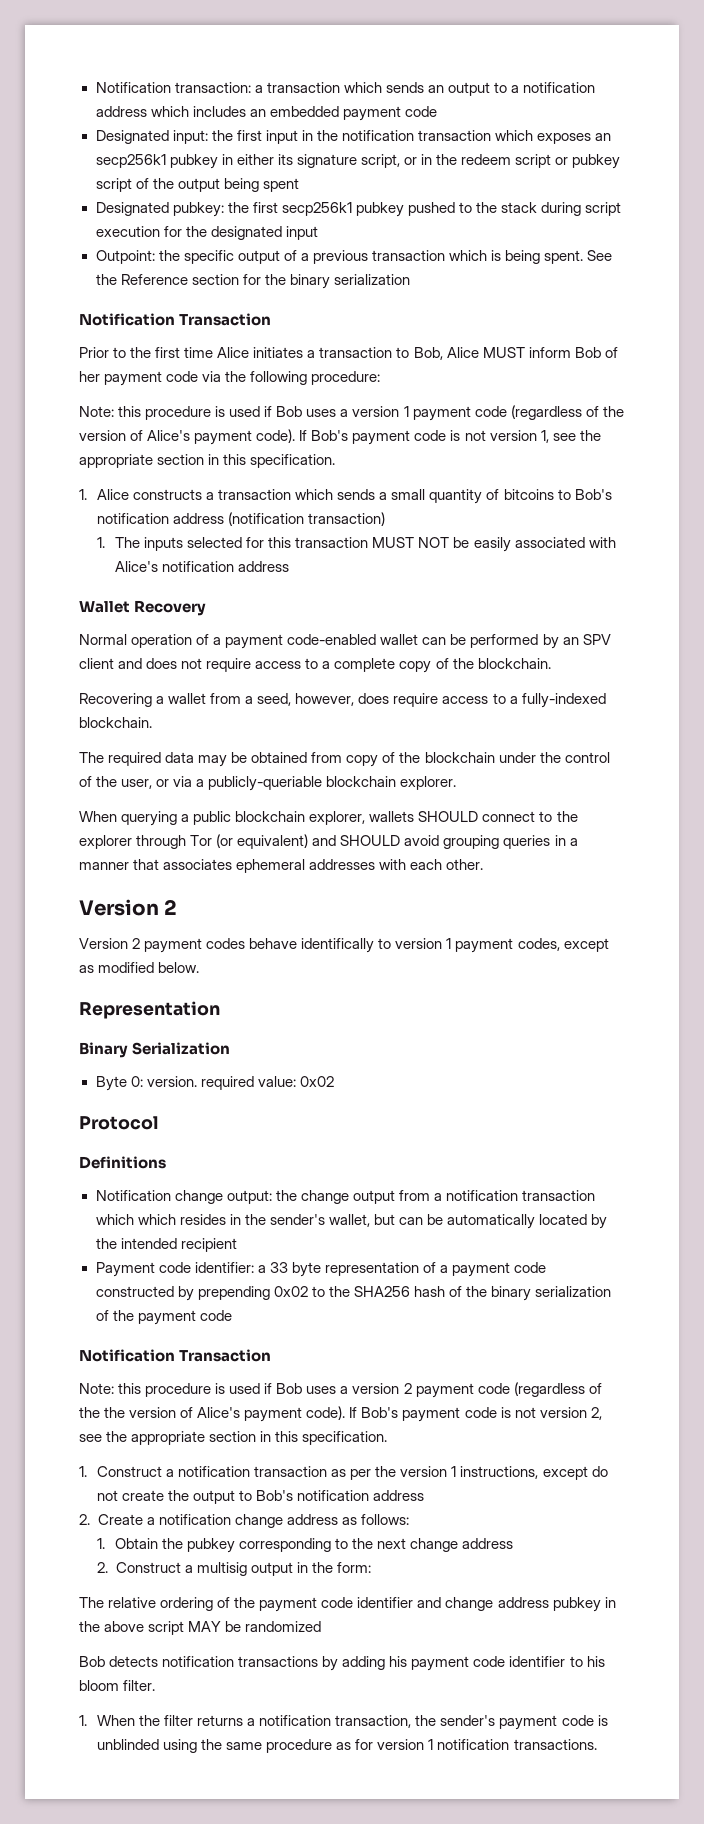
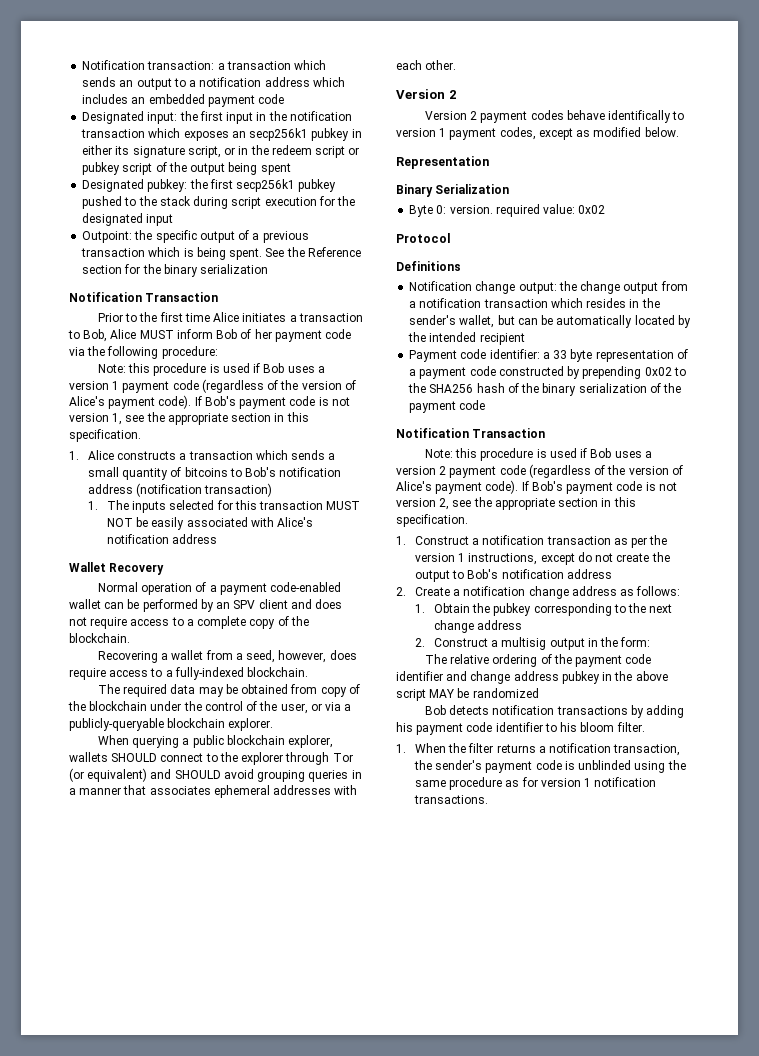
[208,776,323,791] publicly-queriable -> [69,718,164,731] publicly-queryable
[137,1214,176,1225] which -> (583, 303) none
[104,1407,126,1418] the -> (626, 470) none

